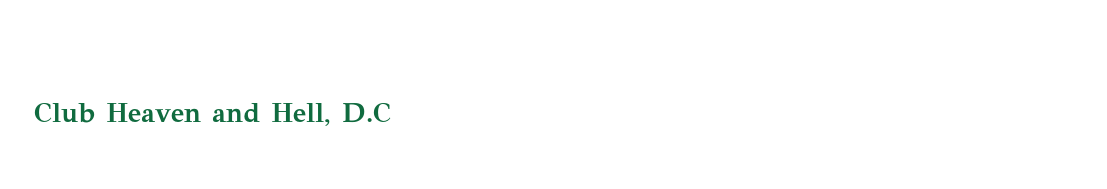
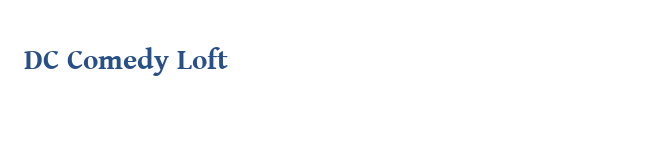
[34,102,391,126] Club Heaven and Hell, D.C -> [24,47,228,76] DC Comedy Loft

